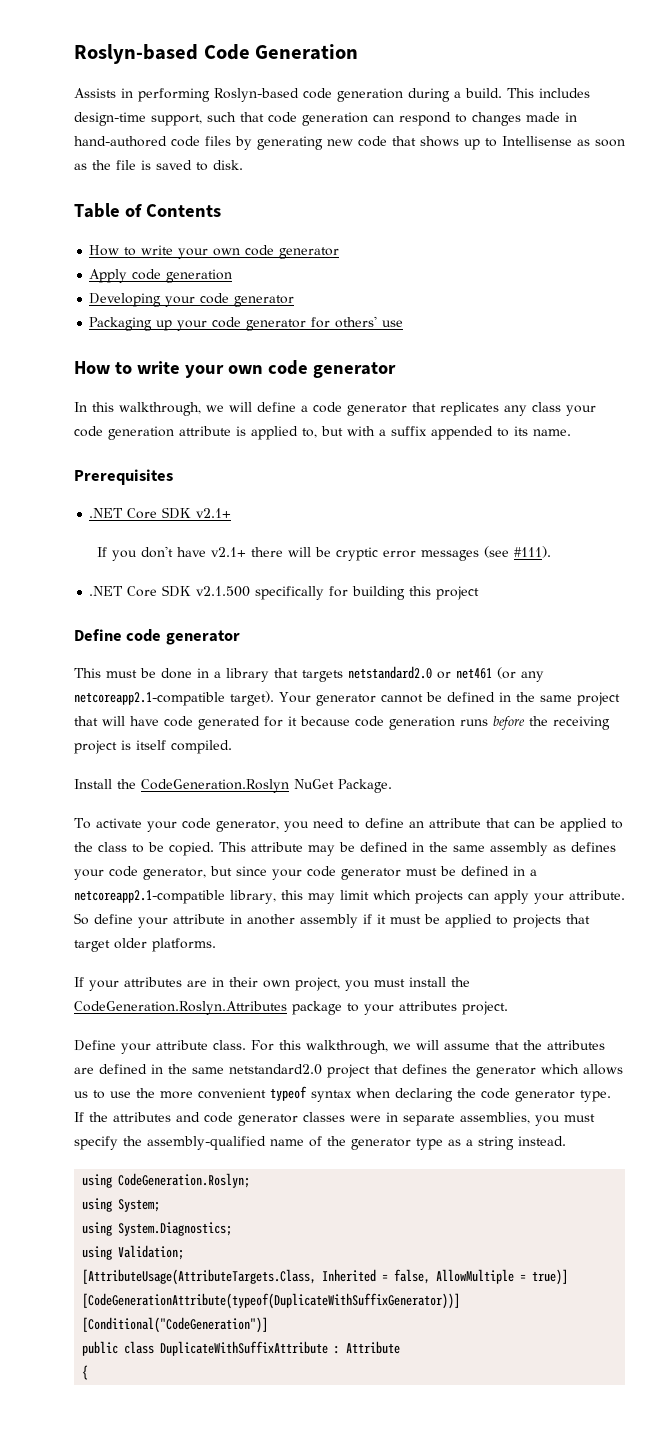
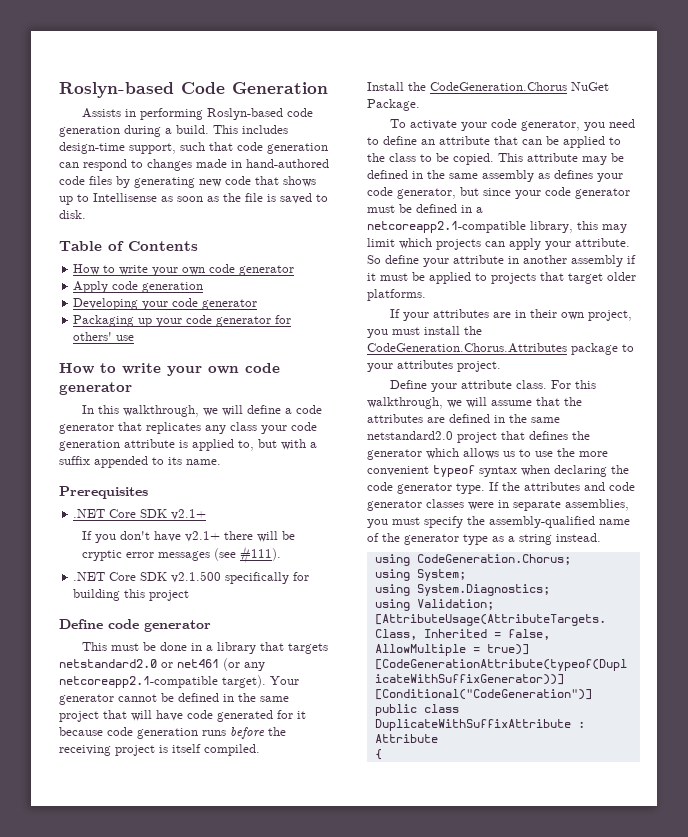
[141,779,289,793] CodeGeneration.Roslyn -> [430,82,567,91] CodeGeneration.Chorus
[74,1001,287,1015] CodeGeneration.Roslyn.Attributes -> [367,343,567,353] CodeGeneration.Chorus.Attributes
[118,1173,251,1188] CodeGeneration.Roslyn; -> [416,554,571,565] CodeGeneration.Chorus;

